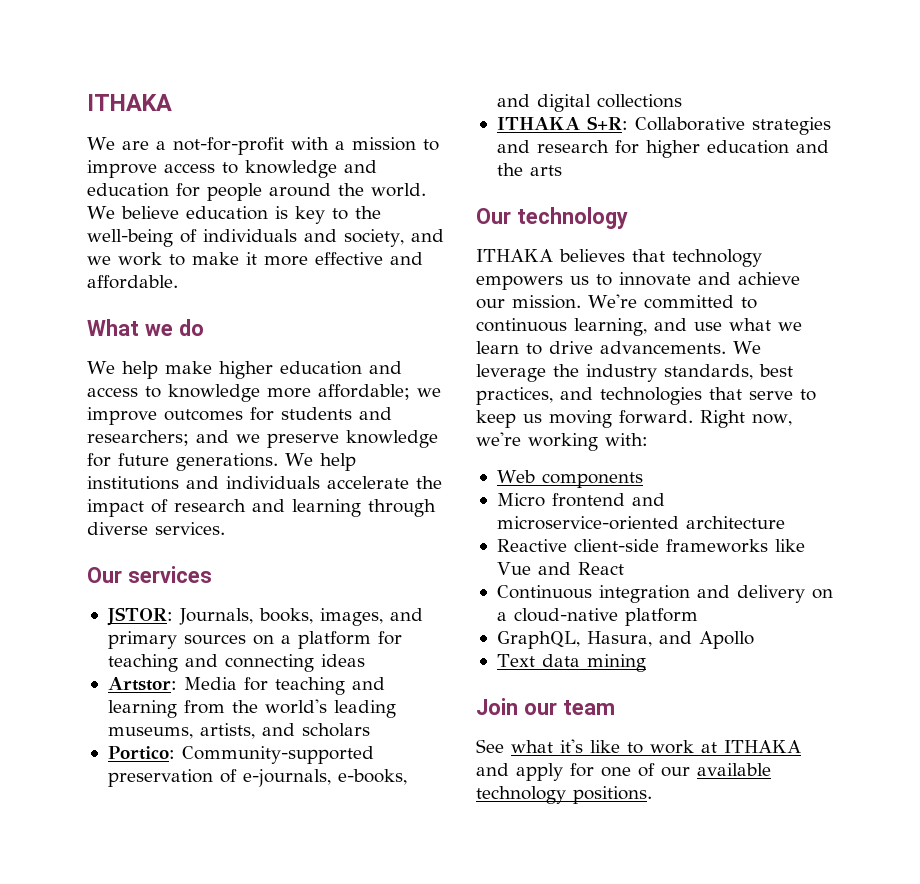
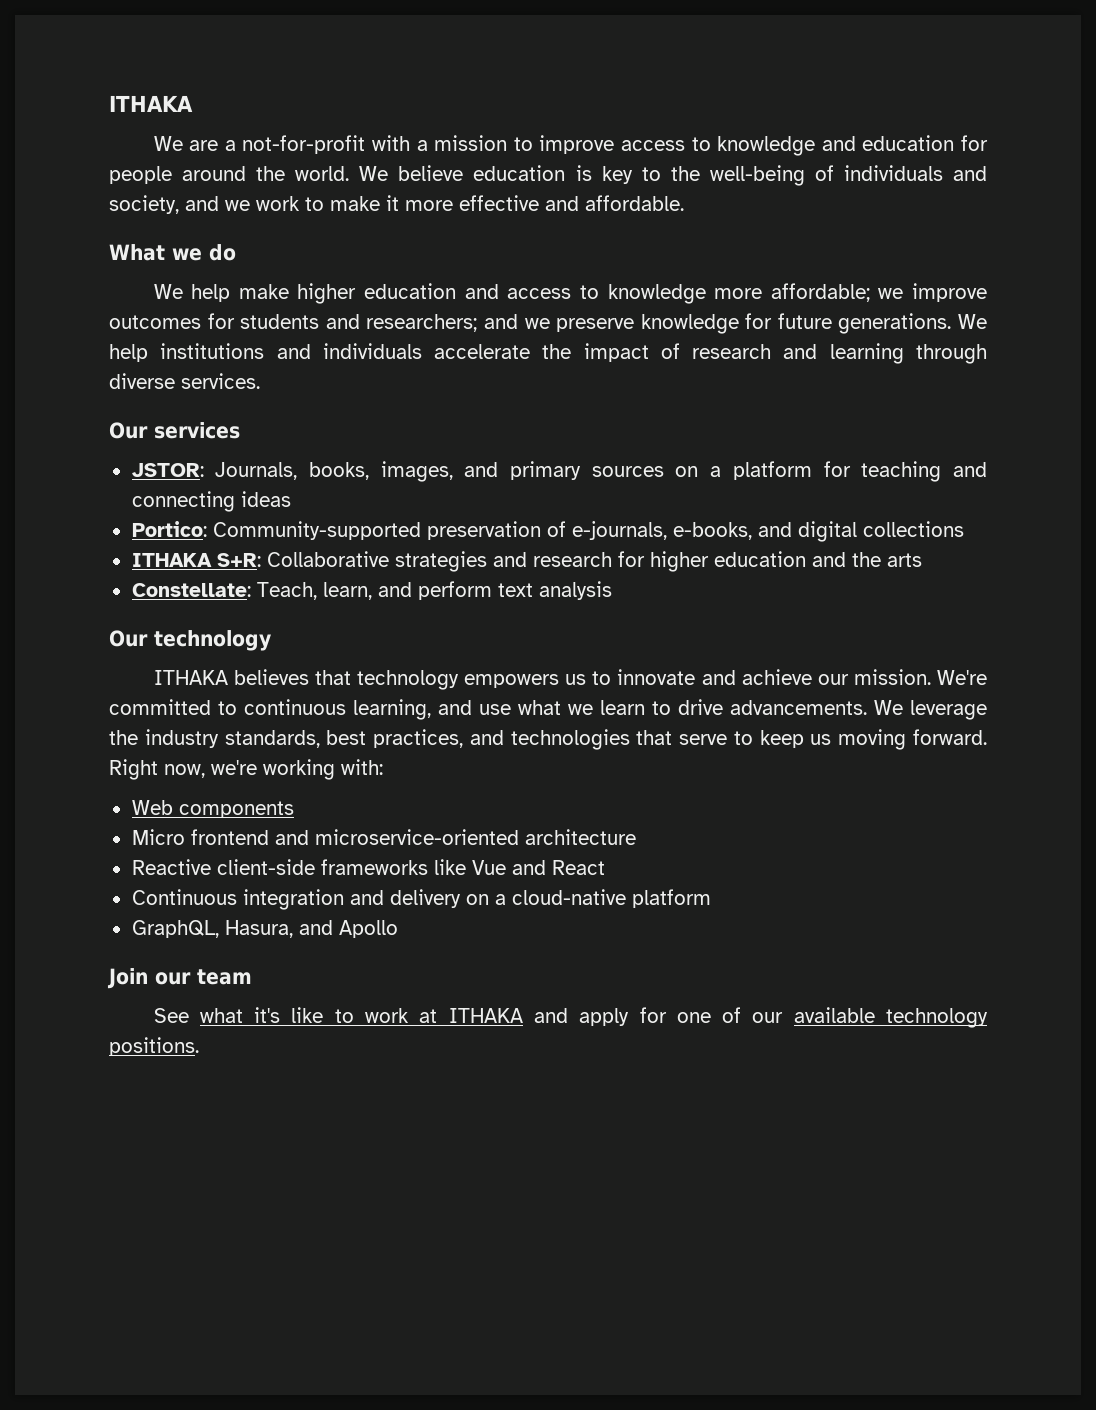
[107,677,385,695] [107,699,396,718] [107,723,370,739] // Artstor: Media for teaching and learning from the world's leading museums, artists, and scholars -> (291, 499) none
(562, 170) none -> [131,581,612,600] // Constellate: Teach, learn, and perform text analysis
[496,654,646,672] // Text data mining -> (398, 929) none

